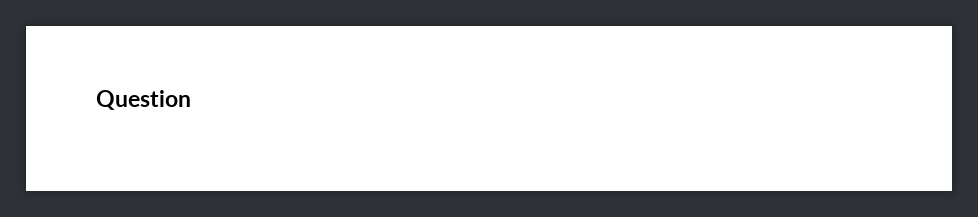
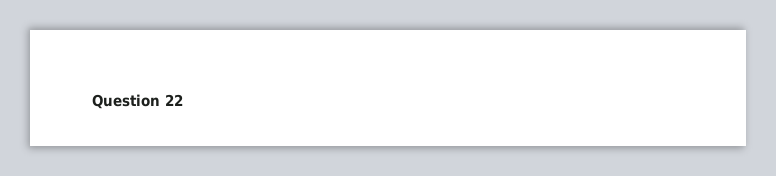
(191, 100) none -> [165,94,183,106] 22

